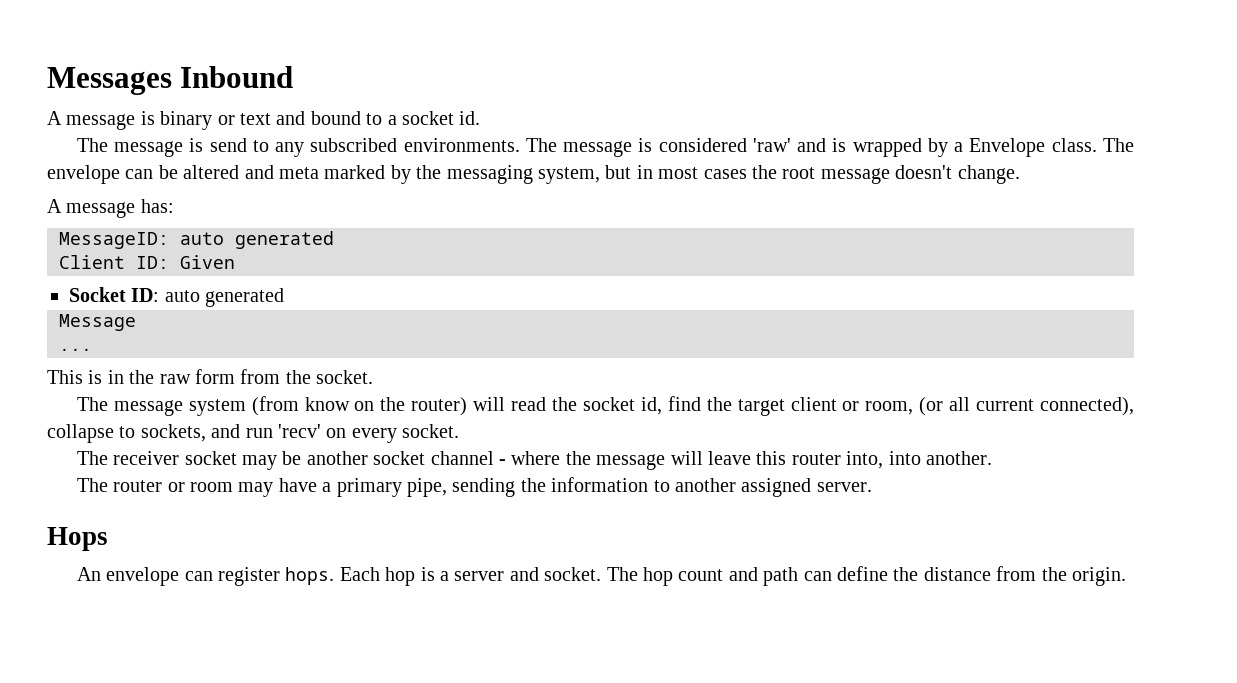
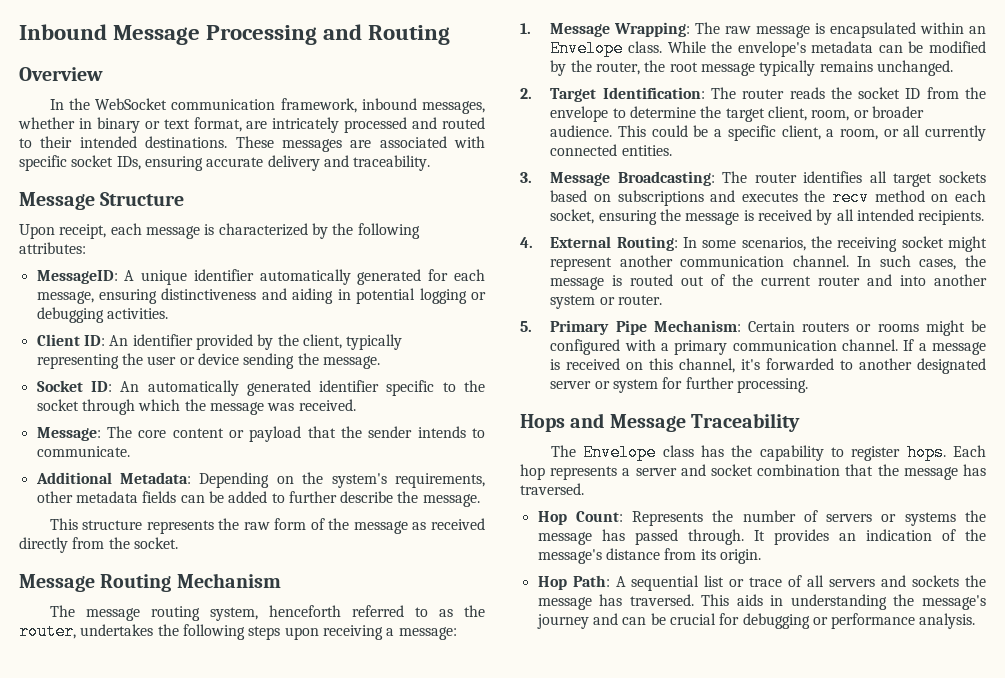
[47,67,172,95] Messages -> (19, 32) none
[47,111,481,130] [76,138,1135,157] [47,165,1020,184] [47,199,174,218] [59,231,334,249] [59,255,235,269] // A message is binary or text and bound to a socket id. // The message is send to any subscribed environments. The message is considered 'raw' and is wrapped by a Envelope class. The envelope can be altered and meta marked by the messaging system, but in most cases the root message doesn't change. // A message has: // MessageID: auto generated // Client ID: Given -> [113,24,451,45] [19,67,103,81] [49,98,485,114] [18,117,485,133] [19,136,485,152] [19,155,431,171] [19,192,185,210] [19,223,420,239] [19,242,86,254] [36,269,485,285] [36,288,487,304] [36,307,168,323] [36,334,403,350] [36,353,380,369] Message Processing and Routing // Overview // In the WebSocket communication framework, inbound messages, whether in binary or text format, are intricately processed and routed to their intended destinations. These messages are associated with specific socket IDs, ensuring accurate delivery and traceability. // Message Structure // Upon receipt, each message is characterized by the following attributes: // MessageID: A unique identifier automatically generated for each message, ensuring distinctiveness and aiding in potential logging or debugging activities. // Client ID: An identifier provided by the client, typically representing the user or device sending the message.
[164,288,285,307] [59,314,136,331] [59,348,92,351] [47,370,124,384] auto generated // Message // ... // This is in -> [120,380,486,396] [36,399,356,415] [36,426,485,442] [36,446,130,457] [35,472,485,488] [36,491,480,507] [49,518,214,534] An automatically generated identifier specific to the socket through which the message was received. // Message: The core content or payload that the sender intends to communicate. // Additional Metadata: Depending on the system's requirements, other metadata fields can be added to further describe the message. // This structure represents
(236, 376) none -> [310,518,485,534] [19,537,68,553] of the message as received directly
[76,396,1134,416] [47,424,460,443] [76,451,993,470] [76,477,872,497] [47,527,108,551] [76,567,213,586] // The message system (from know on the router) will read the socket id, find the target client or room, (or all current connected), collapse to sockets, and run 'recv' on every socket. // The receiver socket may be another socket channel - where the message will leave this router into, into another. // The router or room may have a primary pipe, sending the information to another assigned server. // Hops // An envelope can -> [19,573,281,592] [49,605,485,621] [19,623,457,640] [520,22,986,38] [550,40,986,57] [550,60,953,76] [520,87,986,102] [550,106,924,122] [550,125,986,141] [550,144,672,156] [520,171,986,187] [550,189,986,206] [550,209,985,225] [520,236,987,252] [550,255,986,271] [550,274,987,290] [550,295,662,309] [520,320,986,336] [550,339,986,355] [550,358,986,374] [550,377,808,393] [520,413,801,432] [550,444,844,461] // Message Routing Mechanism // The message routing system, henceforth referred to as the router, undertakes the following steps upon receiving a message: // 1. Message Wrapping: The raw message is encapsulated within an Envelope class. While the envelope's metadata can be modified by the router, the root message typically remains unchanged. // 2. Target Identification: The router reads the socket ID from the envelope to determine the target client, room, or broader audience. This could be a specific client, a room, or all currently connected entities. // 3. Message Broadcasting: The router identifies all target sockets based on subscriptions and executes the recv method on each socket, ensuring the message is received by all intended recipients. // 4. External Routing: In some scenarios, the receiving socket might represent another communication channel. In such cases, the message is routed out of the current router and into another system or router. // 5. Primary Pipe Mechanism: Certain routers or rooms might be configured with a primary communication channel. If a message is received on this channel, it's forwarded to another designated server or system for further processing. // Hops and Message Traceability // The Envelope class has the capability to
[420,567,435,581] is -> [550,466,618,480] represents
[544,566,1127,586] socket. The hop count and path can define the distance from the origin. -> [711,464,986,480] [520,483,584,495] [537,510,986,526] [537,529,986,545] [537,548,761,564] [537,575,986,591] [537,594,986,610] [536,613,976,629] socket combination that the message has traversed. // Hop Count: Represents the number of servers or systems the message has passed through. It provides an indication of the message's distance from its origin. // Hop Path: A sequential list or trace of all servers and sockets the message has traversed. This aids in understanding the message's journey and can be crucial for debugging or performance analysis.

